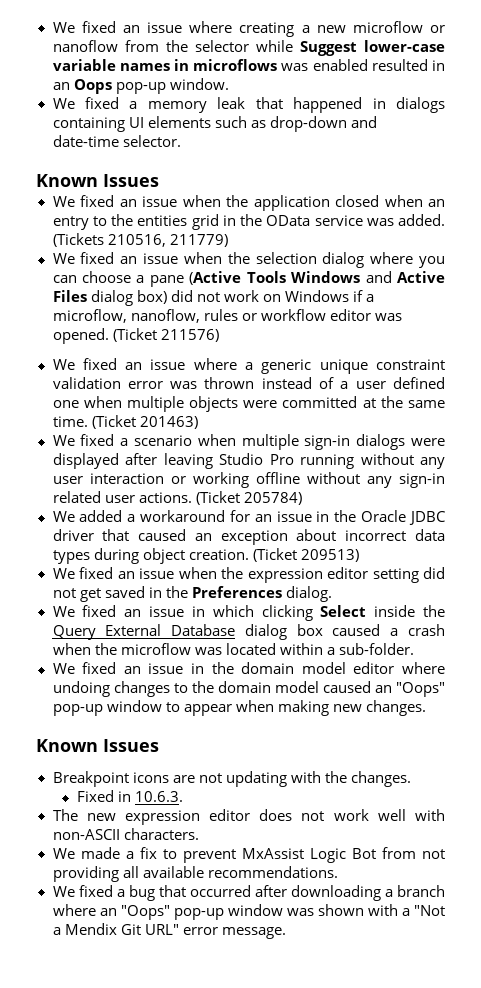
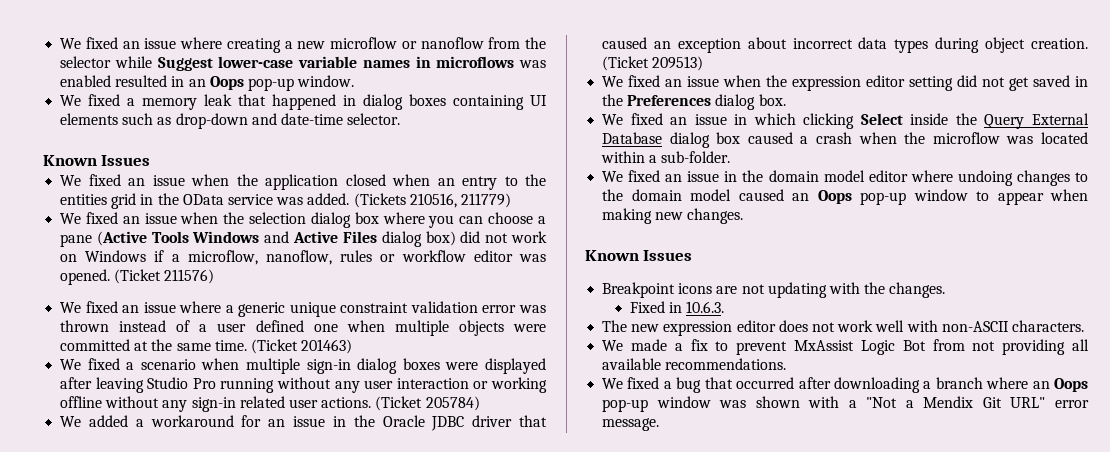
[396,97,445,113] dialogs -> [363,94,447,110] dialog boxes
(365, 260) none -> [354,212,379,224] box
[356,434,406,450] dialogs -> [357,358,440,374] dialog boxes
[285,586,332,602] dialog. -> [715,94,786,110] dialog box.
[396,682,445,697] "Oops" -> [817,190,852,204] Oops
[120,905,170,920] "Oops" -> [1054,378,1088,392] Oops

